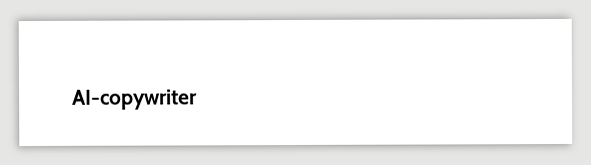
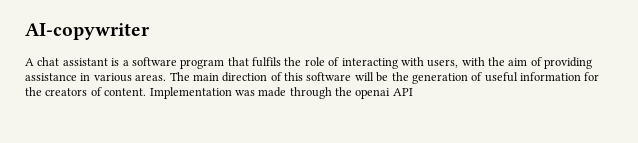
(198, 99) none -> [25,57,593,69] [25,72,600,84] [25,87,413,99] // A chat assistant is a software program that fulfils the role of interacting with users, with the aim of providing assistance in various areas. The main direction of this software will be the generation of useful information for the creators of content. Implementation was made through the openai API

